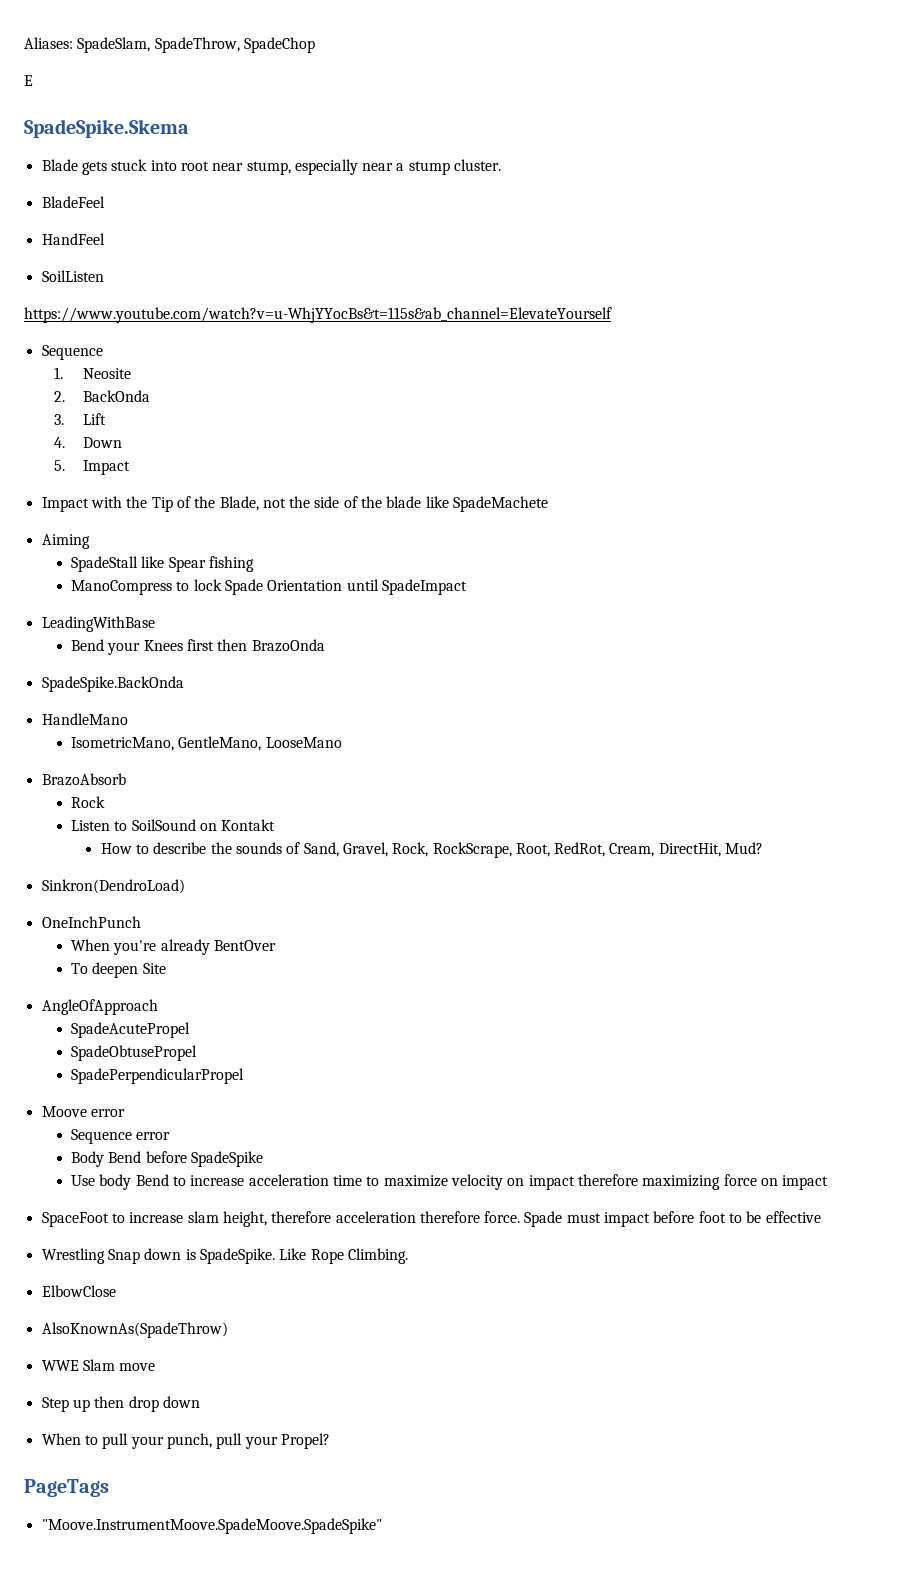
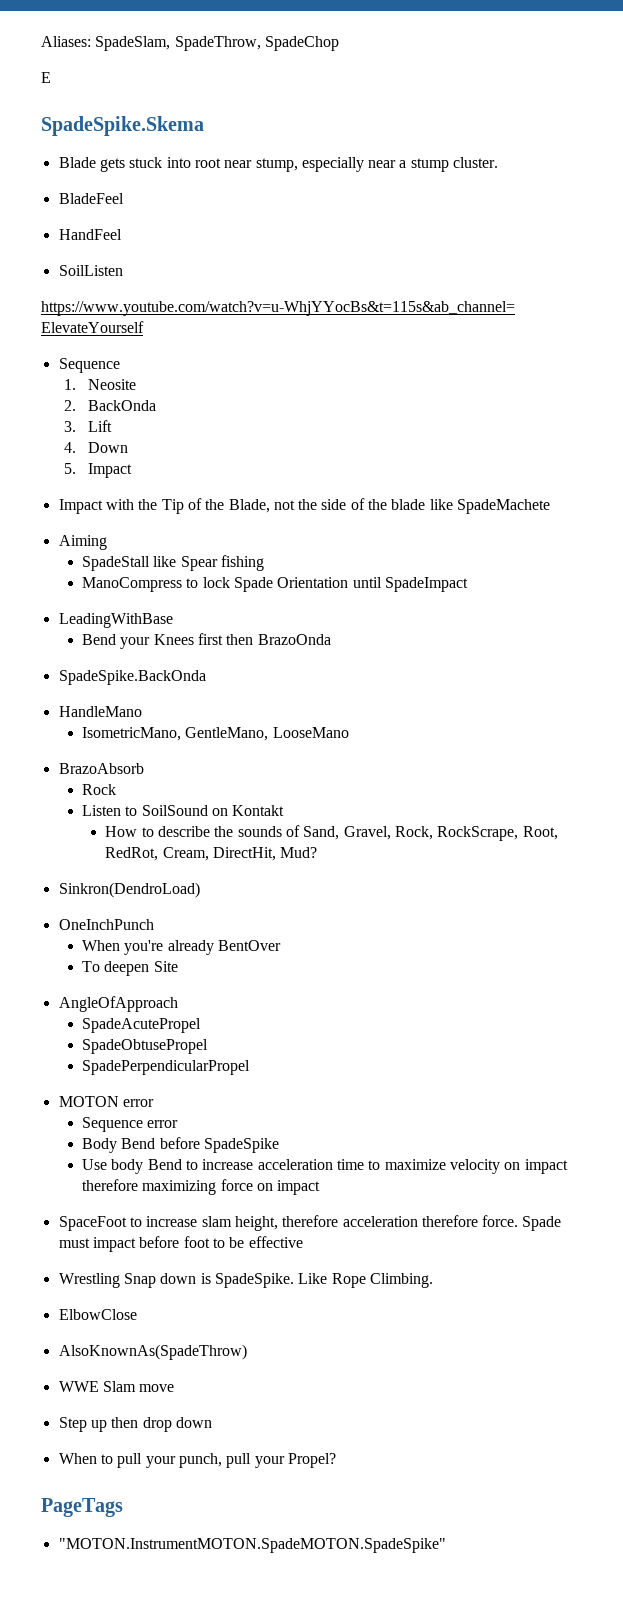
[41,1106,87,1117] Moove -> [58,1096,119,1107] MOTON
[41,1518,382,1534] "Moove.InstrumentMoove.SpadeMoove.SpadeSpike" -> [58,1538,446,1553] "MOTON.InstrumentMOTON.SpadeMOTON.SpadeSpike"

